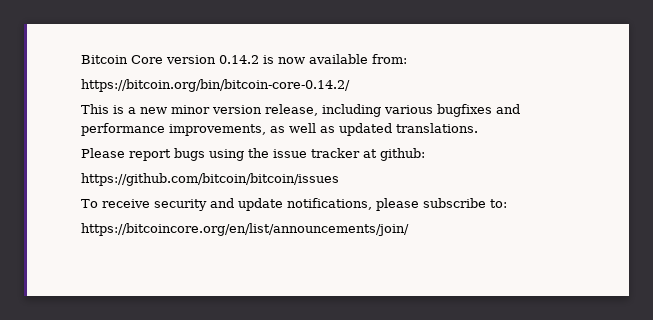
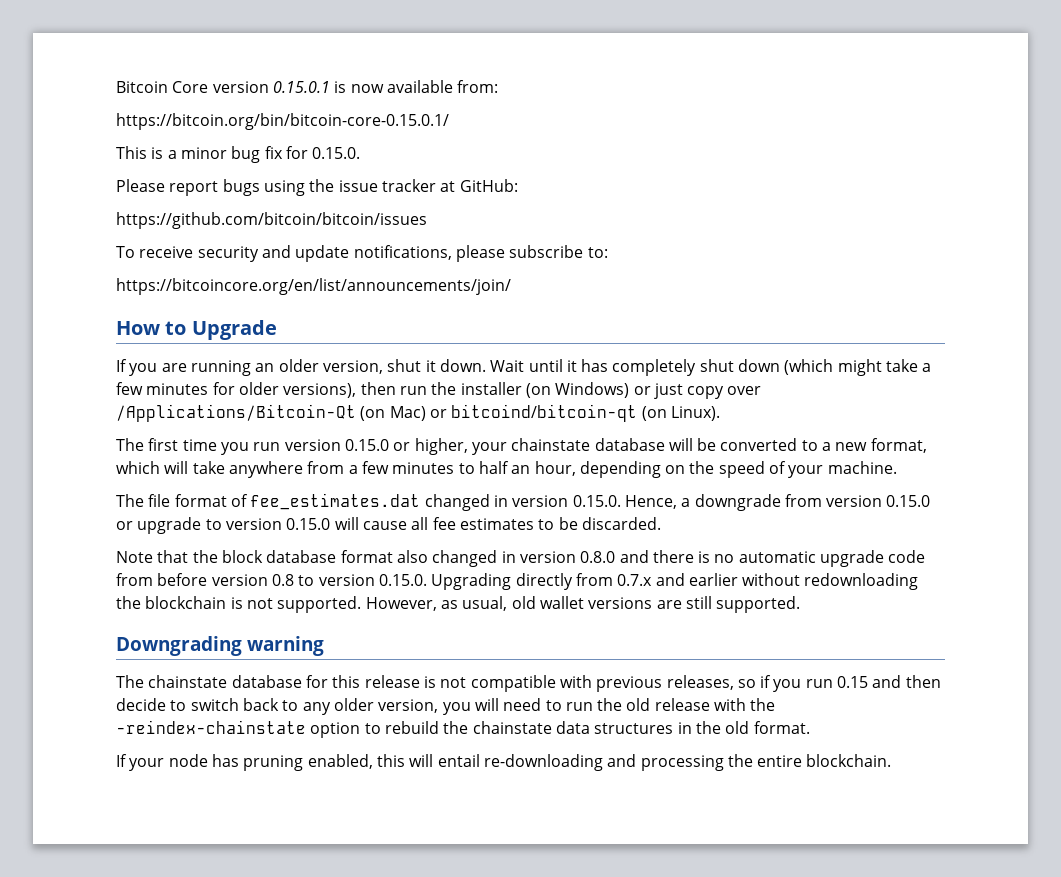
[219,55,259,64] 0.14.2 -> [272,81,330,93] 0.15.0.1
[81,79,350,92] https://bitcoin.org/bin/bitcoin-core-0.14.2/ -> [116,113,449,130] https://bitcoin.org/bin/bitcoin-core-0.15.0.1/
[140,104,520,117] [81,123,478,136] new minor version release, including various bugfixes and performance improvements, as well as updated translations. -> [180,146,361,163] minor bug fix for 0.15.0.
[380,148,425,161] github: -> [459,179,518,192] GitHub:
(409, 229) none -> [116,320,277,340] [116,359,932,376] [116,382,762,399] [116,404,720,422] [116,438,927,455] [116,461,897,478] [116,493,931,511] [116,517,661,534] [116,550,926,567] [116,573,919,590] [116,596,801,613] [116,636,324,656] [116,675,941,692] [116,698,776,715] [116,720,810,738] [116,754,892,771] // How to Upgrade // If you are running an older version, shut it down. Wait until it has completely shut down (which might take a few minutes for older versions), then run the installer (on Windows) or just copy over /Applications/Bitcoin-Qt (on Mac) or bitcoind/bitcoin-qt (on Linux). // The first time you run version 0.15.0 or higher, your chainstate database will be converted to a new format, which will take anywhere from a few minutes to half an hour, depending on the speed of your machine. // The file format of fee_estimates.dat changed in version 0.15.0. Hence, a downgrade from version 0.15.0 or upgrade to version 0.15.0 will cause all fee estimates to be discarded. // Note that the block database format also changed in version 0.8.0 and there is no automatic upgrade code from before version 0.8 to version 0.15.0. Upgrading directly from 0.7.x and earlier without redownloading the blockchain is not supported. However, as usual, old wallet versions are still supported. // Downgrading warning // The chainstate database for this release is not compatible with previous releases, so if you run 0.15 and then decide to switch back to any older version, you will need to run the old release with the -reindex-chainstate option to rebuild the chainstate data structures in the old format. // If your node has pruning enabled, this will entail re-downloading and processing the entire blockchain.

